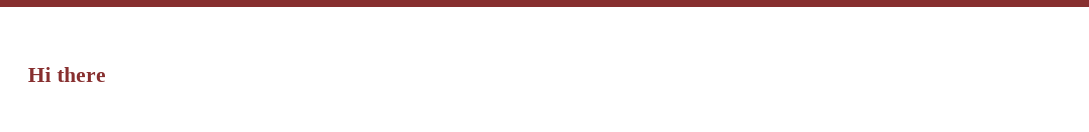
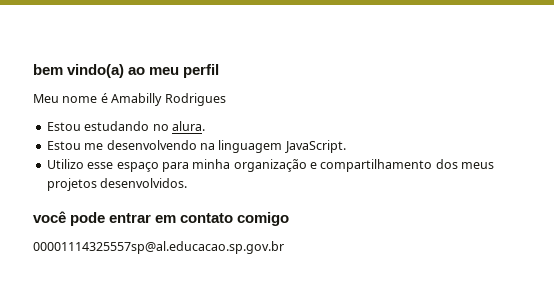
[28,67,106,82] Hi there -> [33,64,220,78] [33,93,226,106] [46,121,205,131] [46,140,346,153] [46,159,495,172] [46,178,188,191] [33,211,290,226] [33,241,284,254] bem vindo(a) ao meu perfil // Meu nome é Amabilly Rodrigues // Estou estudando no alura. // Estou me desenvolvendo na linguagem JavaScript. // Utilizo esse espaço para minha organização e compartilhamento dos meus projetos desenvolvidos. // você pode entrar em contato comigo // 00001114325557sp@al.educacao.sp.gov.br

